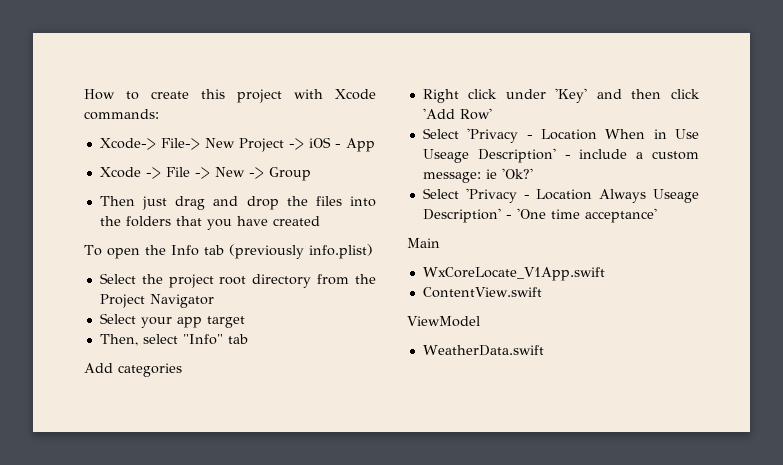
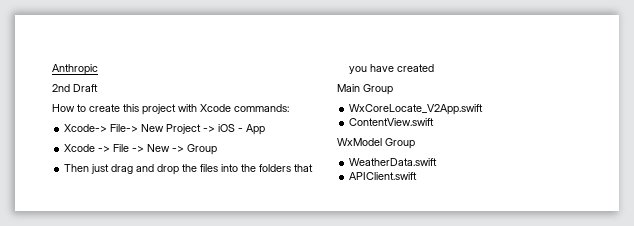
(84, 94) none -> [52,64,98,75] [52,84,98,92] Anthropic // 2nd Draft //
[84,244,373,259] [99,273,376,288] [99,294,214,308] [99,313,245,328] [99,334,248,346] [84,363,182,377] [422,88,700,103] [422,108,492,120] [422,128,699,143] [422,148,699,163] [422,168,533,183] [422,188,699,203] [422,208,657,223] [407,238,440,248] [422,267,605,281] To open the Info tab (previously info.plist) // Select the project root directory from the Project Navigator // Select your app target // Then, select "Info" tab // Add categories // Right click under 'Key' and then click 'Add Row' // Select 'Privacy - Location When in Use Useage Description' - include a custom message: ie 'Ok?' // Select 'Privacy - Location Always Useage Description' - 'One time acceptance' // Main // WxCoreLocate_V1App.swift -> [337,84,393,95] [349,104,484,115] Main Group // WxCoreLocate_V2App.swift
[407,316,480,327] ViewModel -> [337,138,415,149] WxModel Group
(544, 350) none -> [349,172,418,180] // APIClient.swift

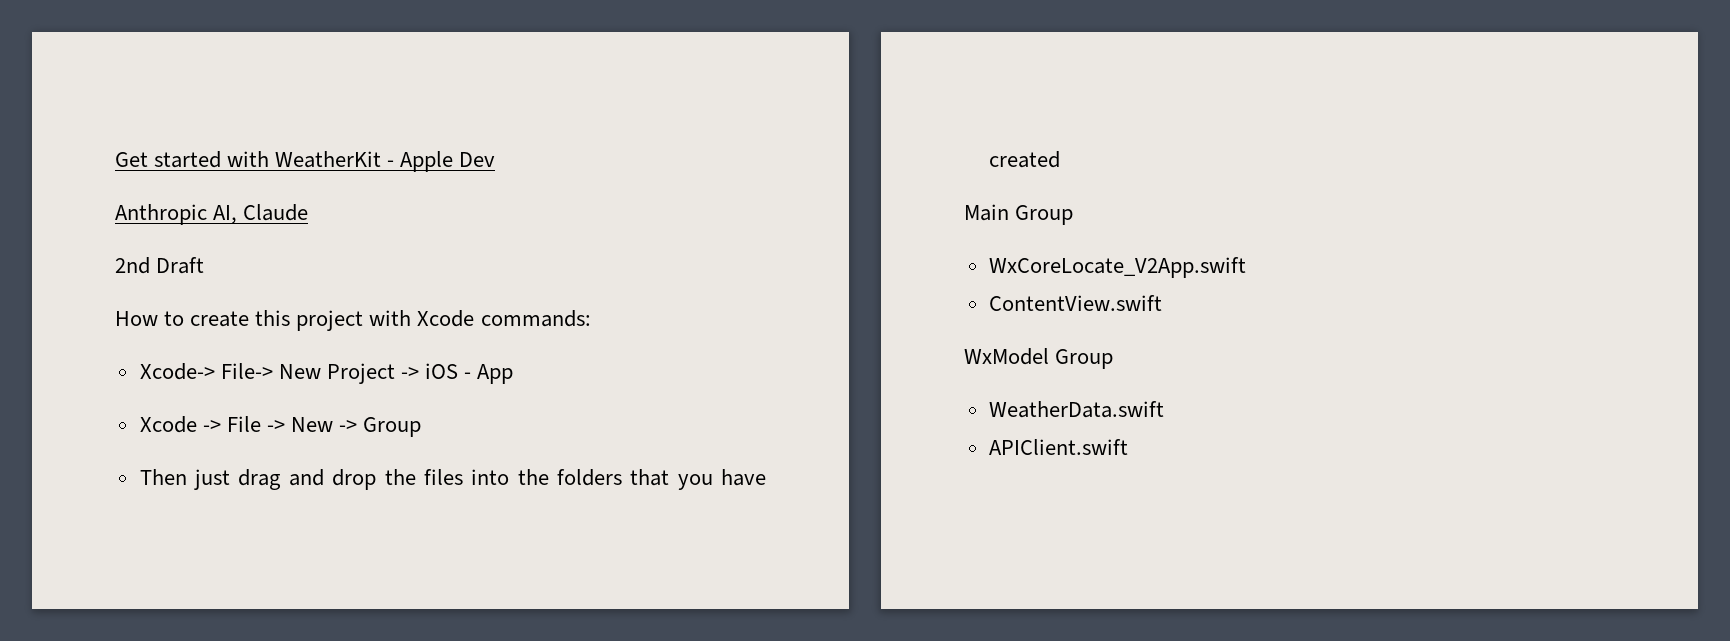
(52, 69) none -> [115,151,496,172] Get started with WeatherKit - Apple Dev //
(98, 69) none -> [213,204,309,224] AI, Claude

